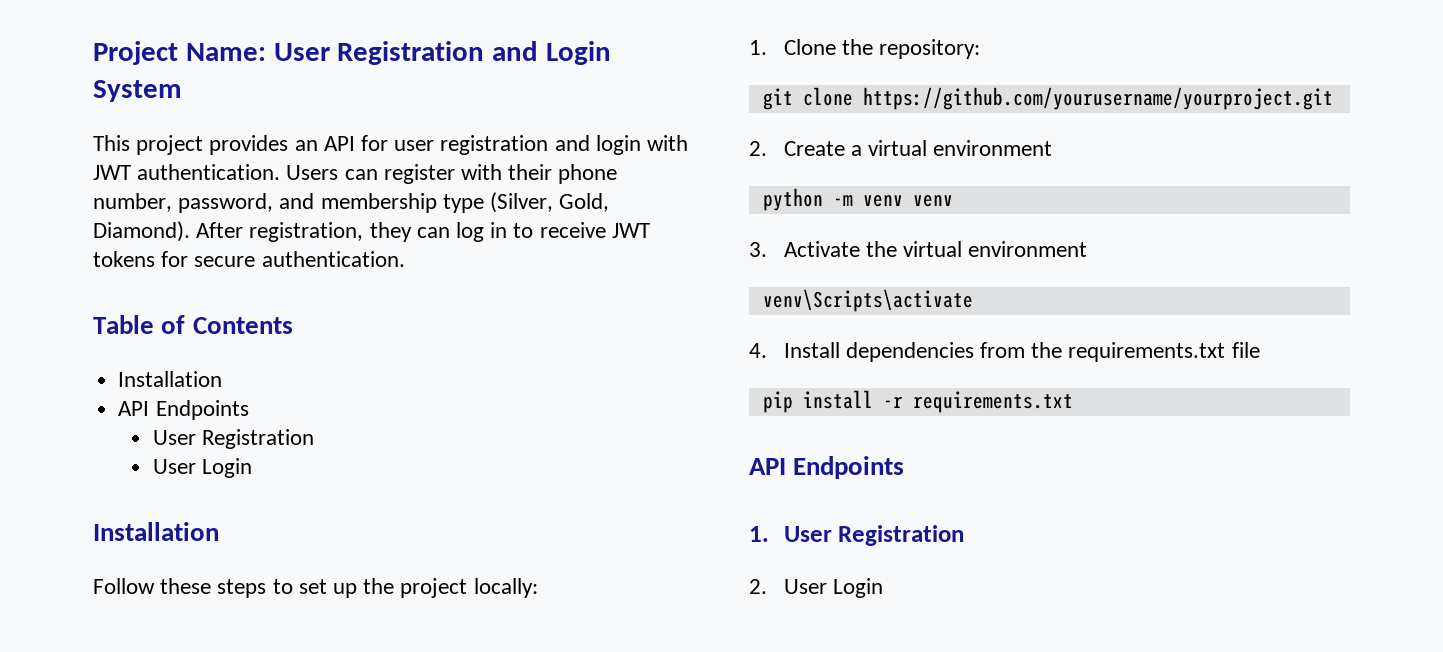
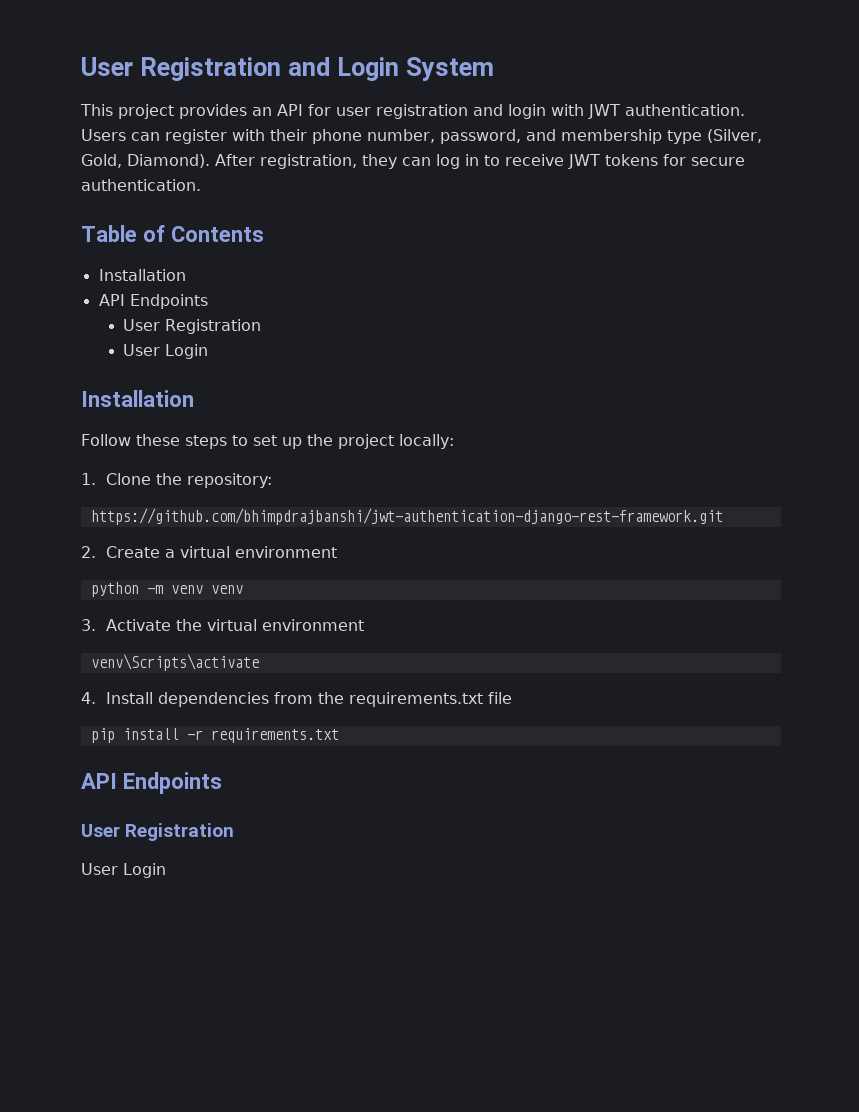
[93,41,266,65] Project Name: -> (81, 66) none
[762,87,1333,110] git clone https://github.com/yourusername/yourproject.git -> [90,508,723,525] https://github.com/bhimpdrajbanshi/jwt-authentication-django-rest-framework.git
[749,525,965,546] [749,579,767,594] 1. User Registration // 2. -> [81,823,235,841] User Registration //

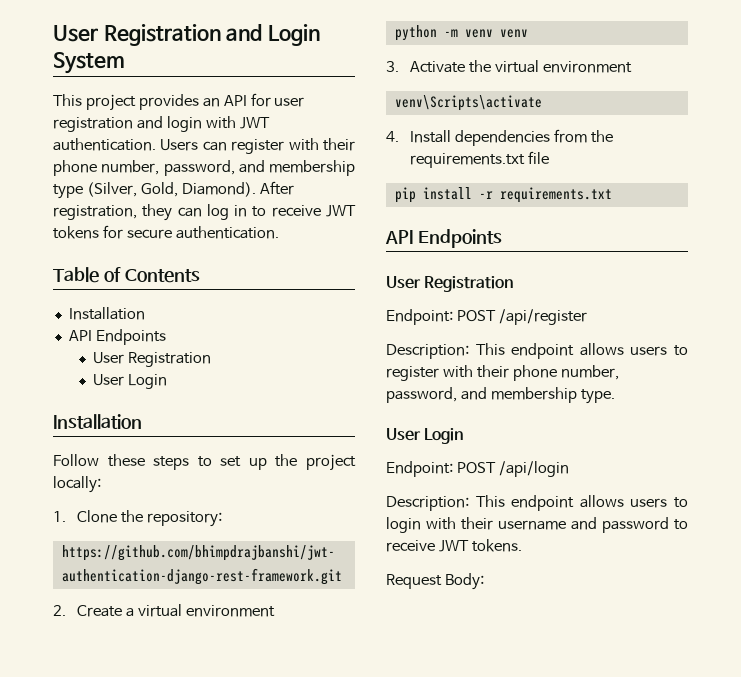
[81,863,166,878] User Login -> [386,309,587,325] [386,343,688,359] [386,365,619,381] [386,387,615,404] [386,428,464,444] [386,461,569,477] [386,495,688,511] [386,517,688,533] [386,539,522,552] [386,573,484,590] Endpoint: POST /api/register // Description: This endpoint allows users to register with their phone number, password, and membership type. // User Login // Endpoint: POST /api/login // Description: This endpoint allows users to login with their username and password to receive JWT tokens. // Request Body:

